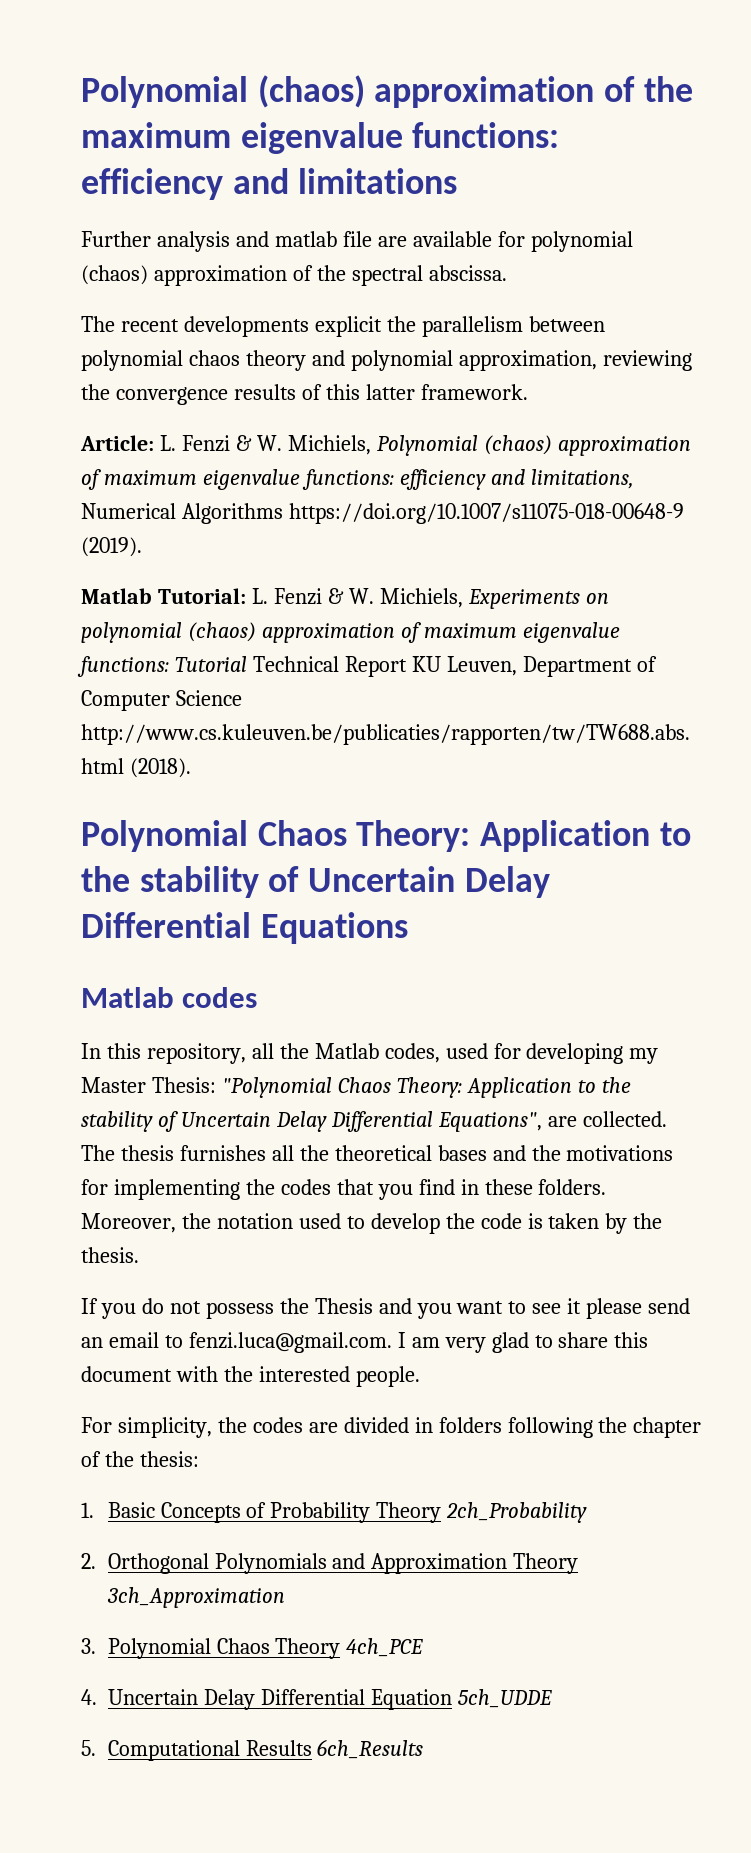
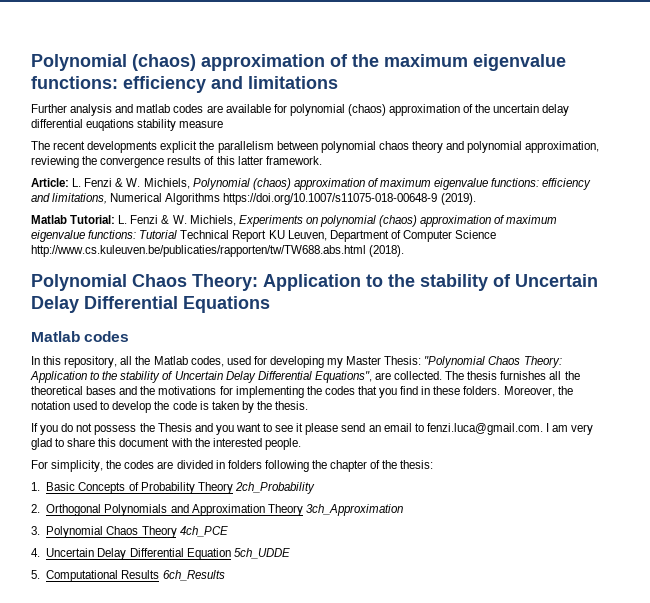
[342,231,372,247] file -> [173,104,204,113] codes
[351,265,507,286] spectral abscissa. -> [493,104,570,116] [31,119,224,131] uncertain delay differential euqations stability measure

